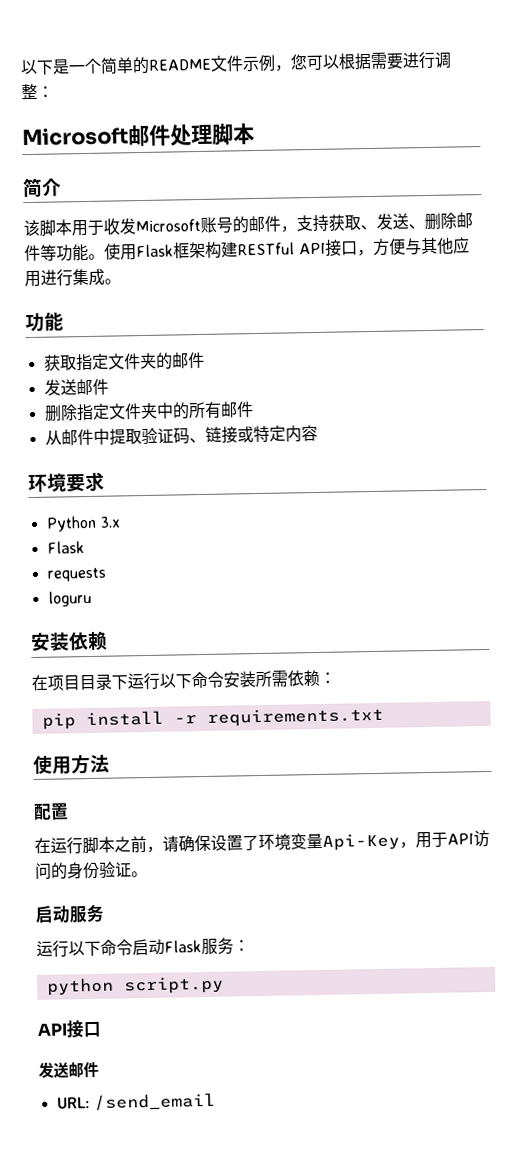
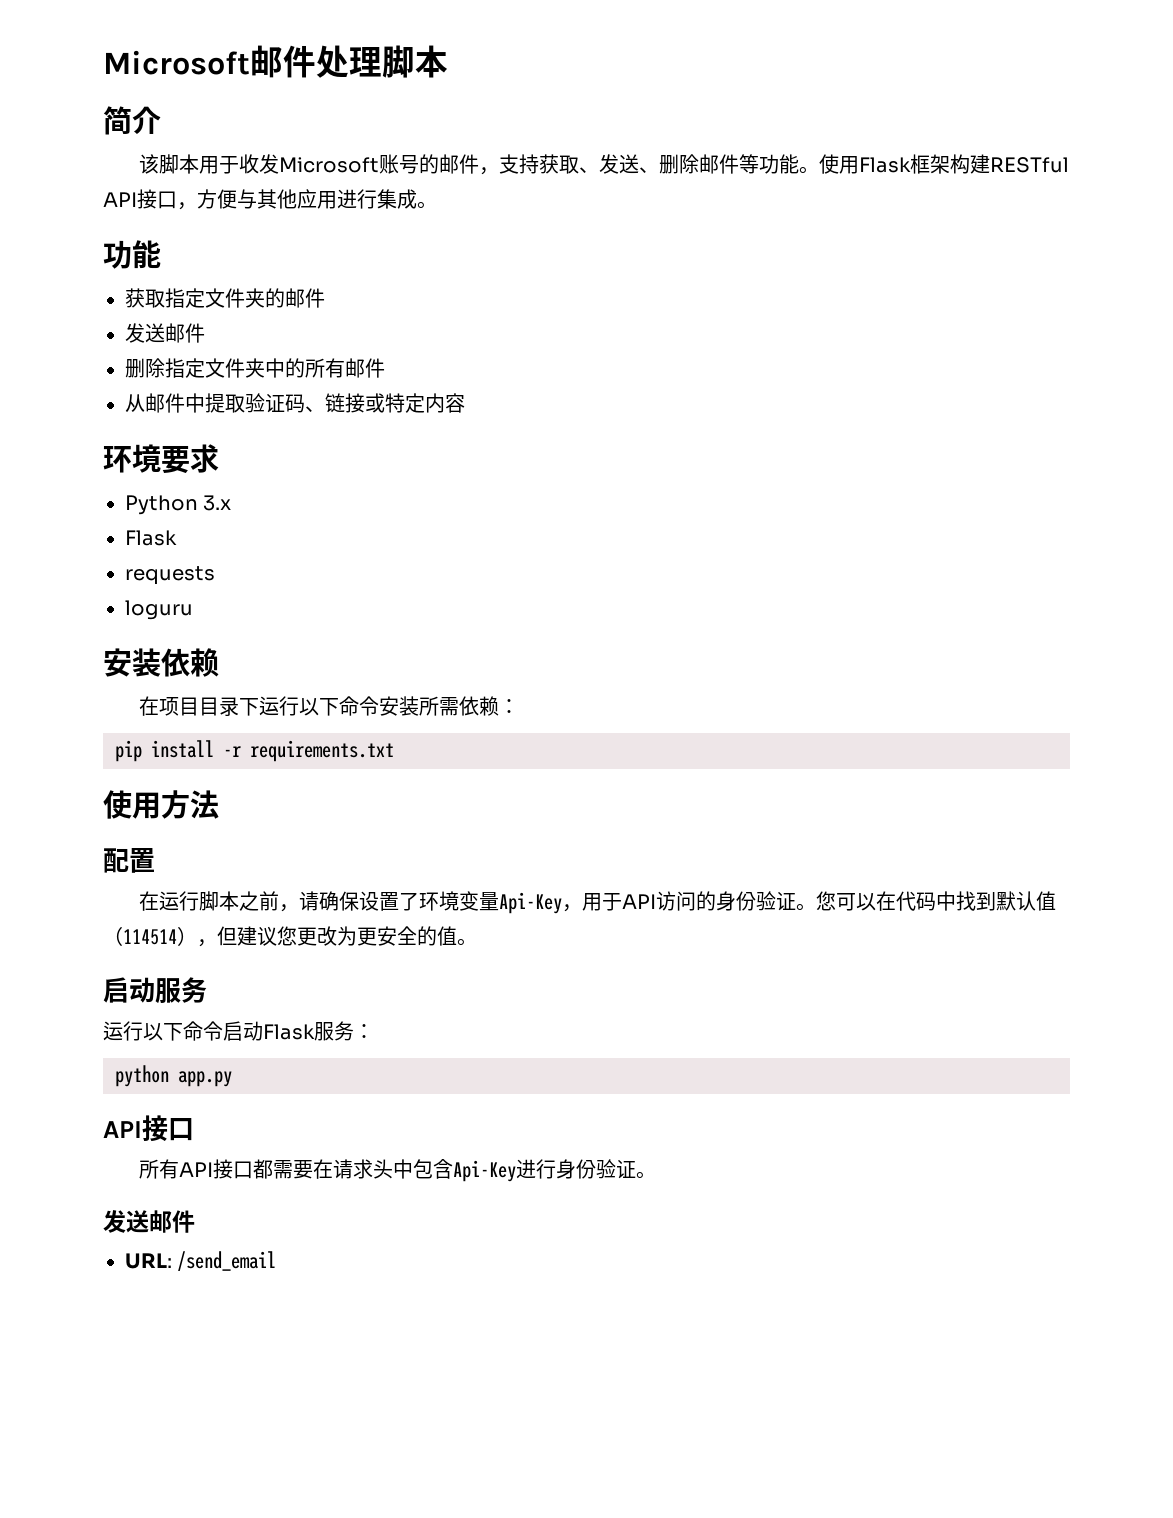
[20,51,452,75] [21,83,54,101] 以下是一个简单的README文件示例，您可以根据需要进行调整： // -> (103, 62) none
(148, 874) none -> [816,891,1057,911] [103,926,477,947] 您可以在代码中找到默认值（114514），但建议您更改为更安全的值。
[123,976,224,995] [37,1020,102,1038] script.py // API接口 -> [178,1071,232,1087] [103,1115,194,1142] [139,1159,657,1182] app.py // API接口 // 所有API接口都需要在请求头中包含Api-Key进行身份验证。

